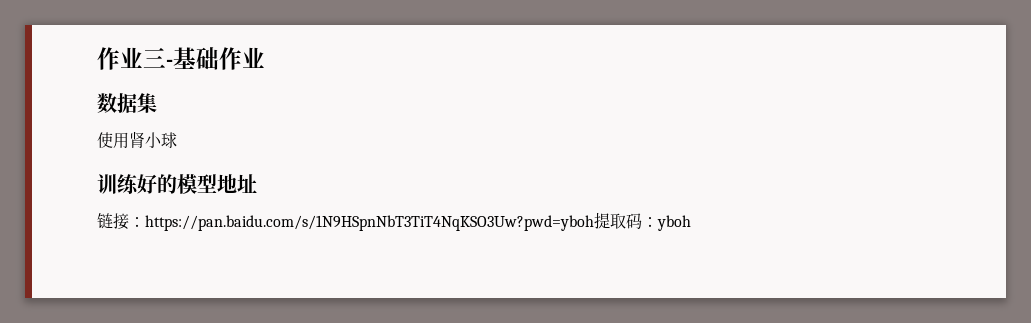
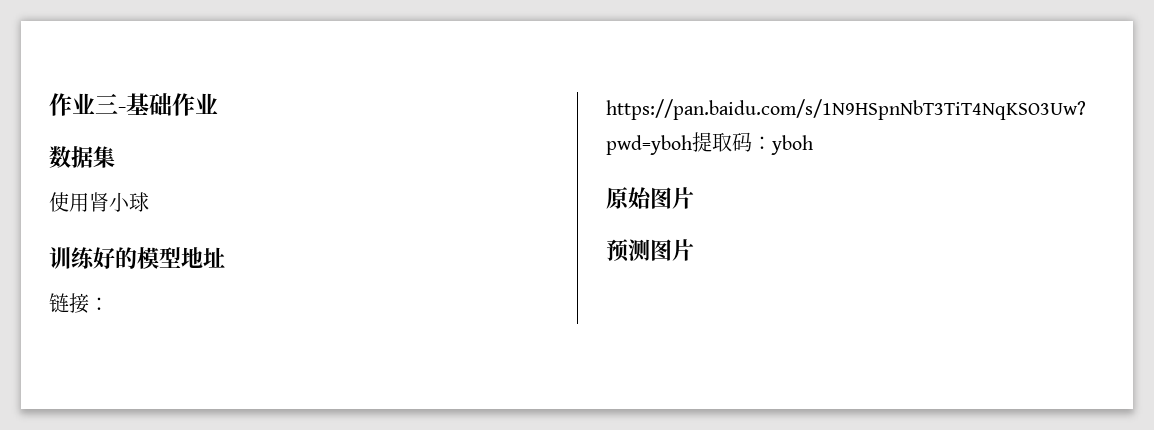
(691, 223) none -> [606,187,694,209] [606,239,694,262] // 原始图片 // 预测图片

